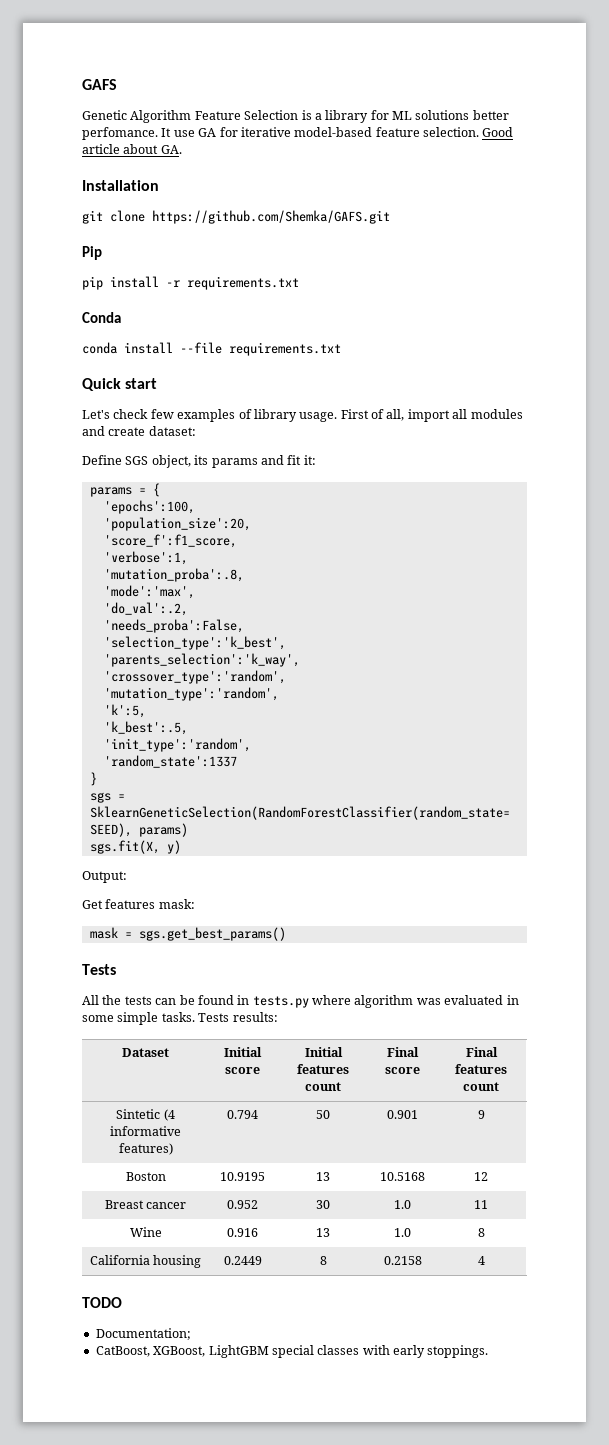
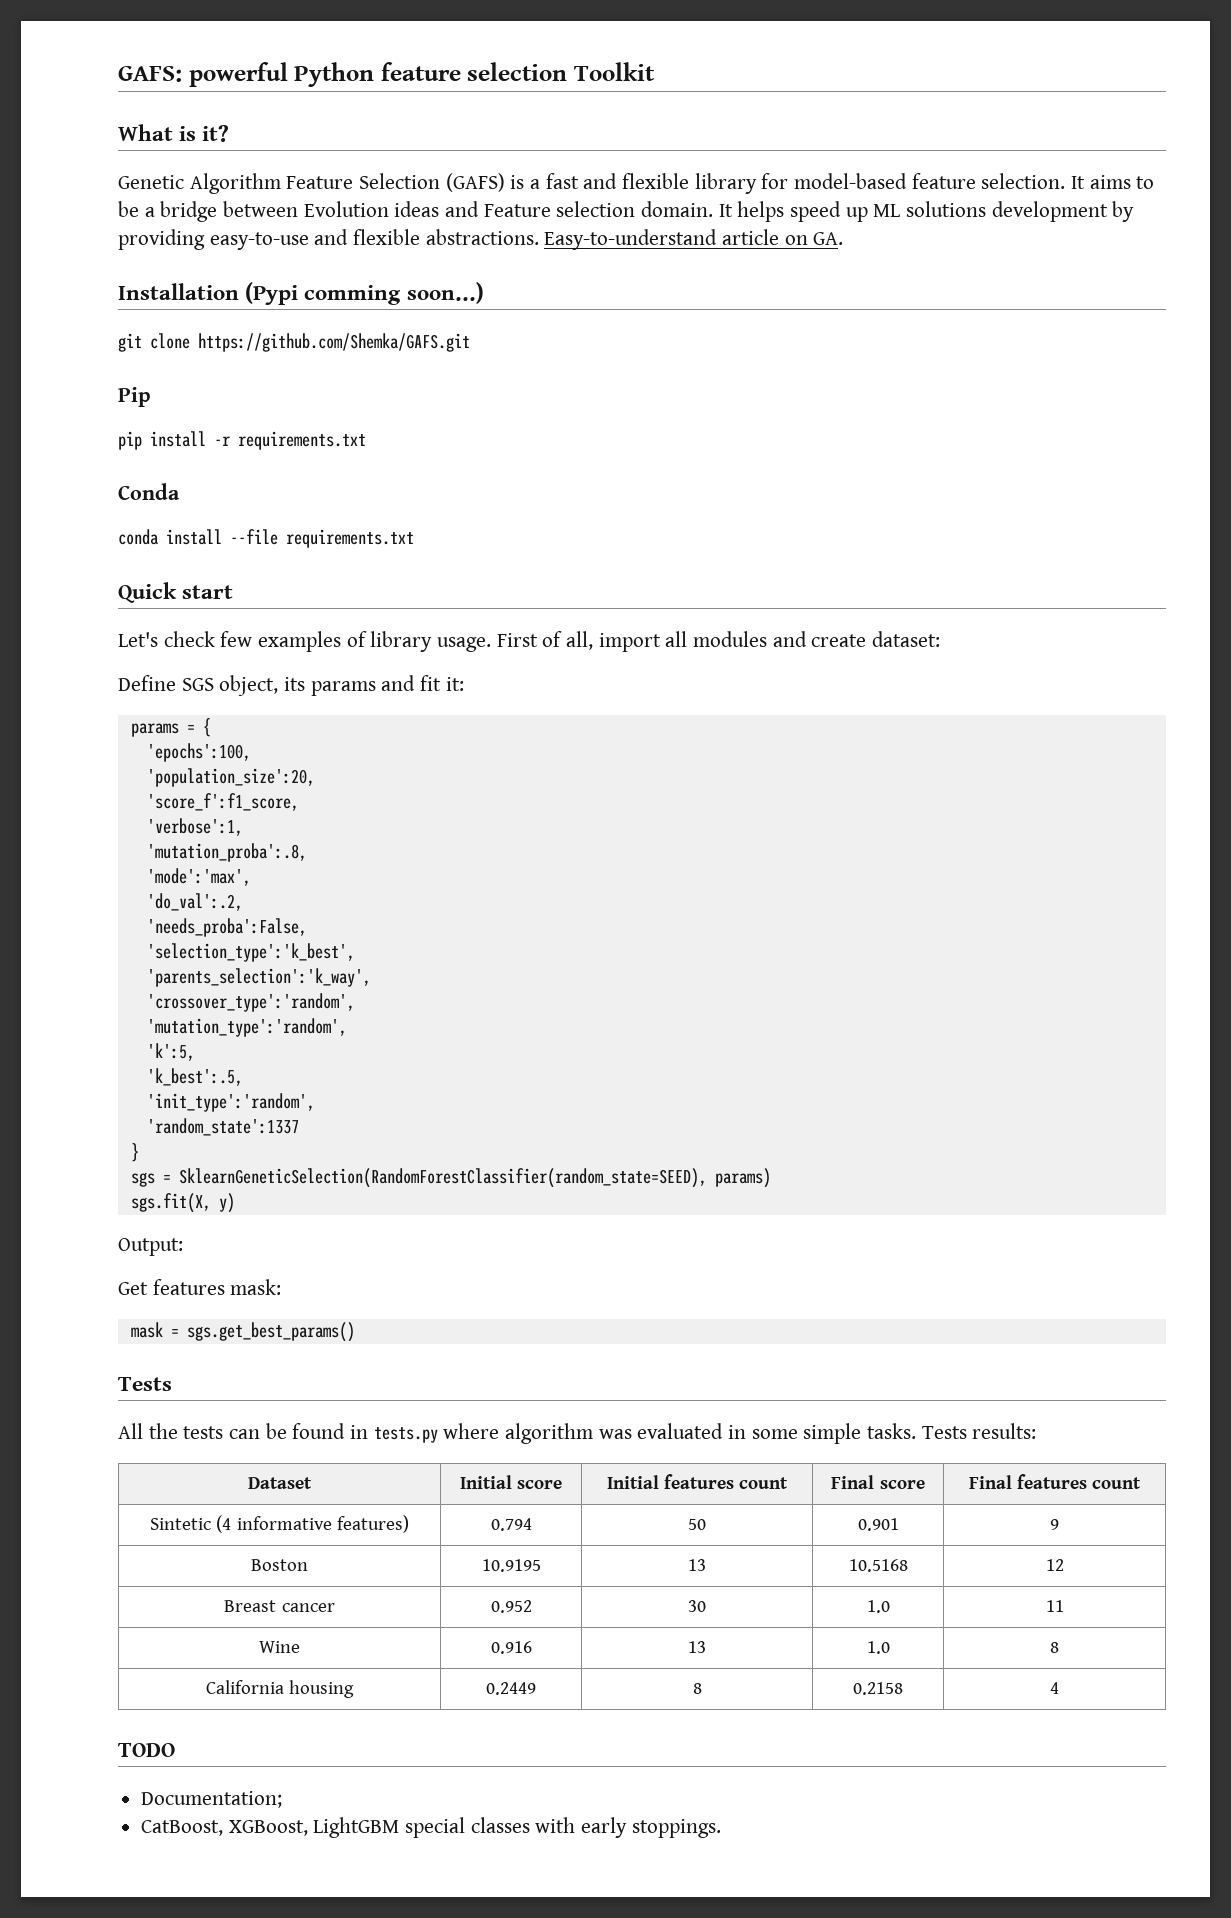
[82,79,117,90] GAFS -> [118,62,656,87] [118,124,230,142] GAFS: powerful Python feature selection Toolkit // What is it?
(299, 115) none -> [445,173,505,192] (GAFS)
[325,110,509,123] [82,127,514,140] [82,144,159,154] library for ML solutions better perfomance. It use GA for iterative model-based feature selection. Good article about -> [545,173,1155,194] [118,201,1135,222] [118,229,808,250] fast and flexible library for model-based feature selection. It aims to be a bridge between Evolution ideas and Feature selection domain. It helps speed up ML solutions development by providing easy-to-use and flexible abstractions. Easy-to-understand article on
(159, 185) none -> [245,282,484,305] (Pypi comming soon...)

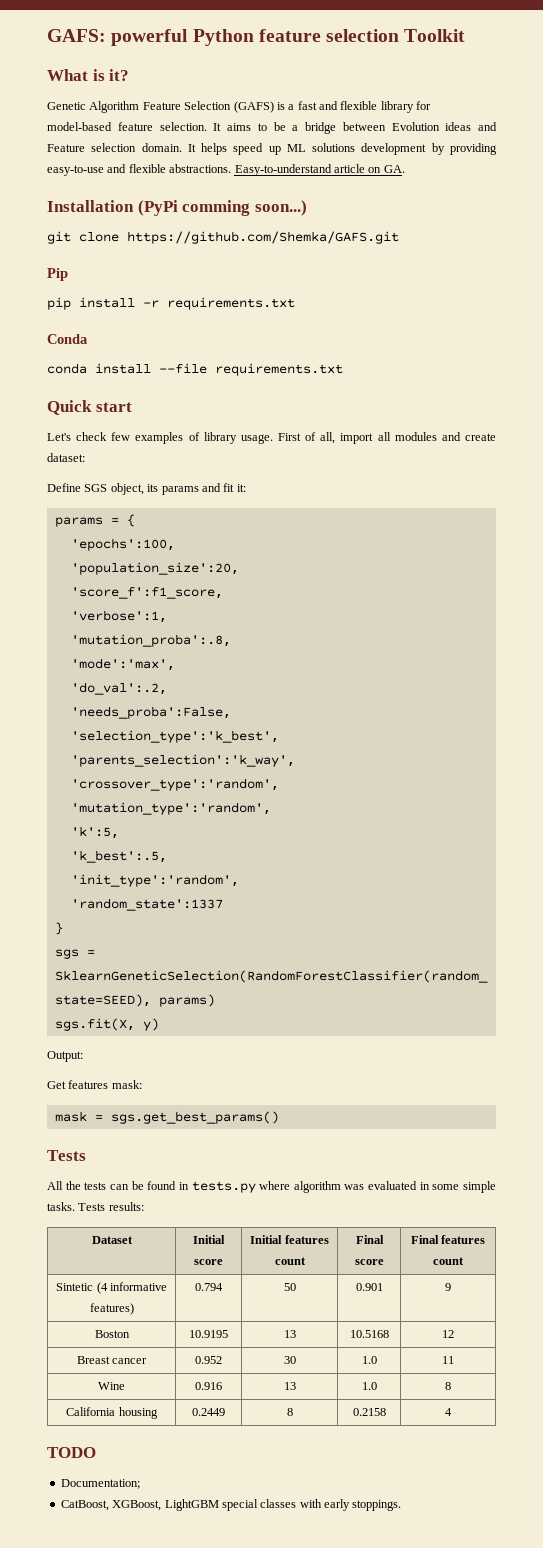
[245,282,299,305] (Pypi -> [137,200,178,216] (PyPi

